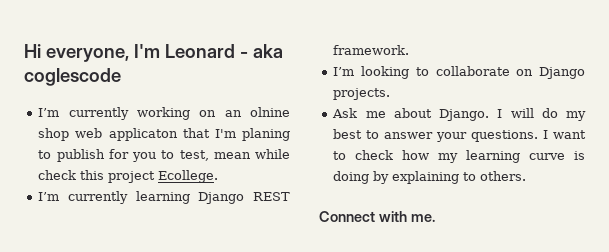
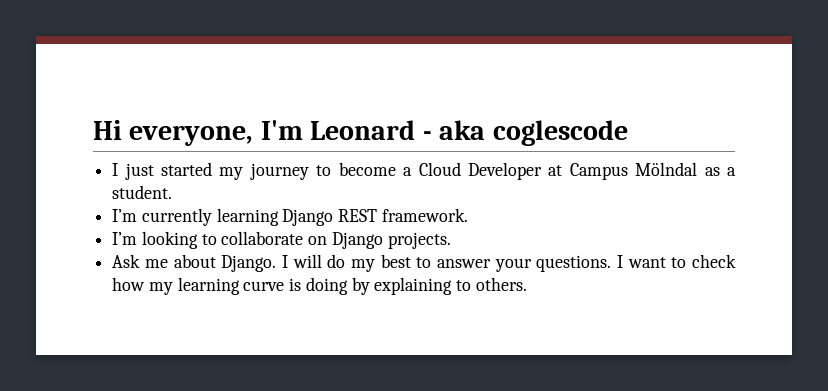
[38,107,290,120] [38,128,290,141] [38,149,290,162] [38,170,219,183] I’m currently working on an olnine shop web applicaton that I'm planing to publish for you to test, mean while check this project Ecollege. -> [112,162,737,180] [112,185,173,199] I just started my journey to become a Cloud Developer at Campus Mölndal as a student.
[319,211,435,222] // Connect with me. -> (527, 284) none

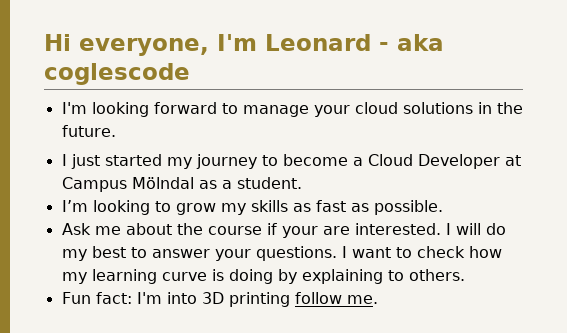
(628, 133) none -> [61,102,523,117] [61,125,116,137] // I'm looking forward to manage your cloud solutions in the future.
[141,208,468,226] [112,231,451,249] [112,254,277,272] currently learning Django REST framework. // I’m looking to collaborate on Django projects. // Ask me about Django. -> [92,200,443,215] [61,223,441,238] looking to grow my skills as fast as possible. // Ask me about the course if your are interested.
(527, 284) none -> [61,292,378,307] // Fun fact: I'm into 3D printing follow me.

